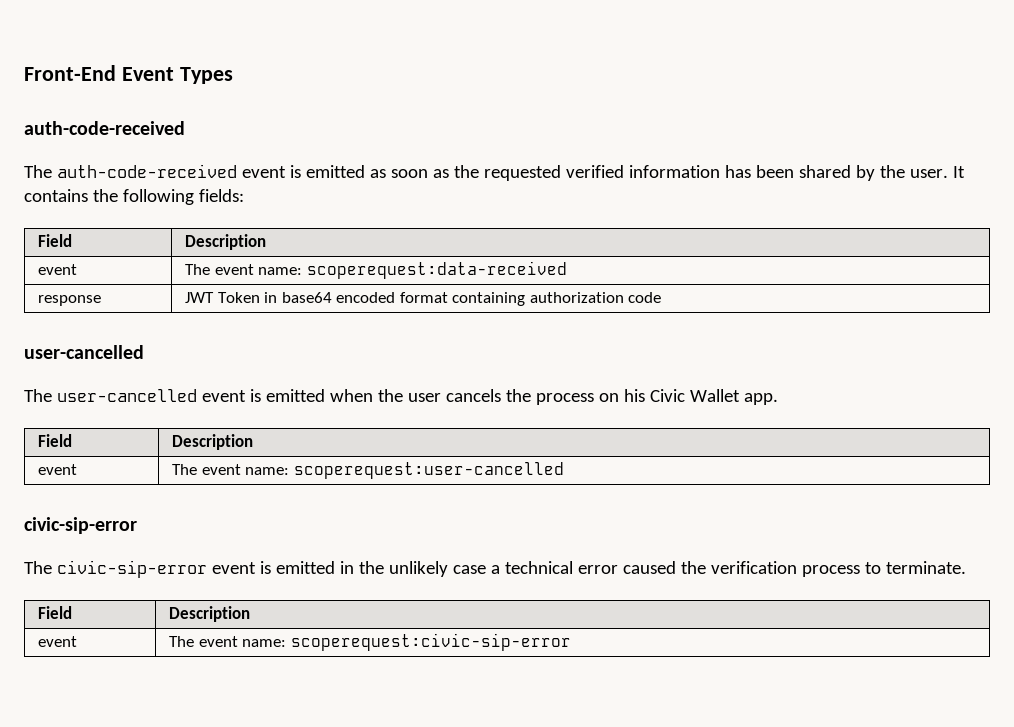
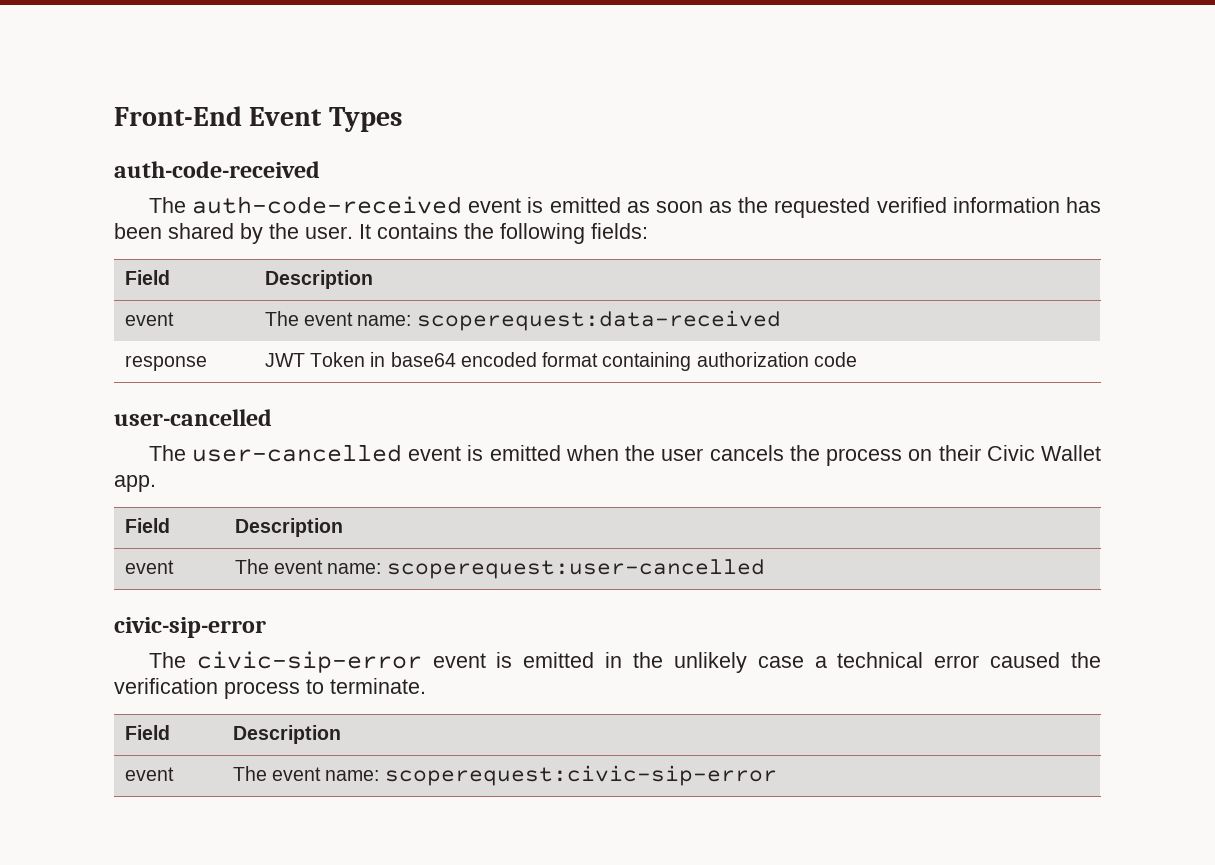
[623,389,645,402] his -> [938,445,981,461] their

